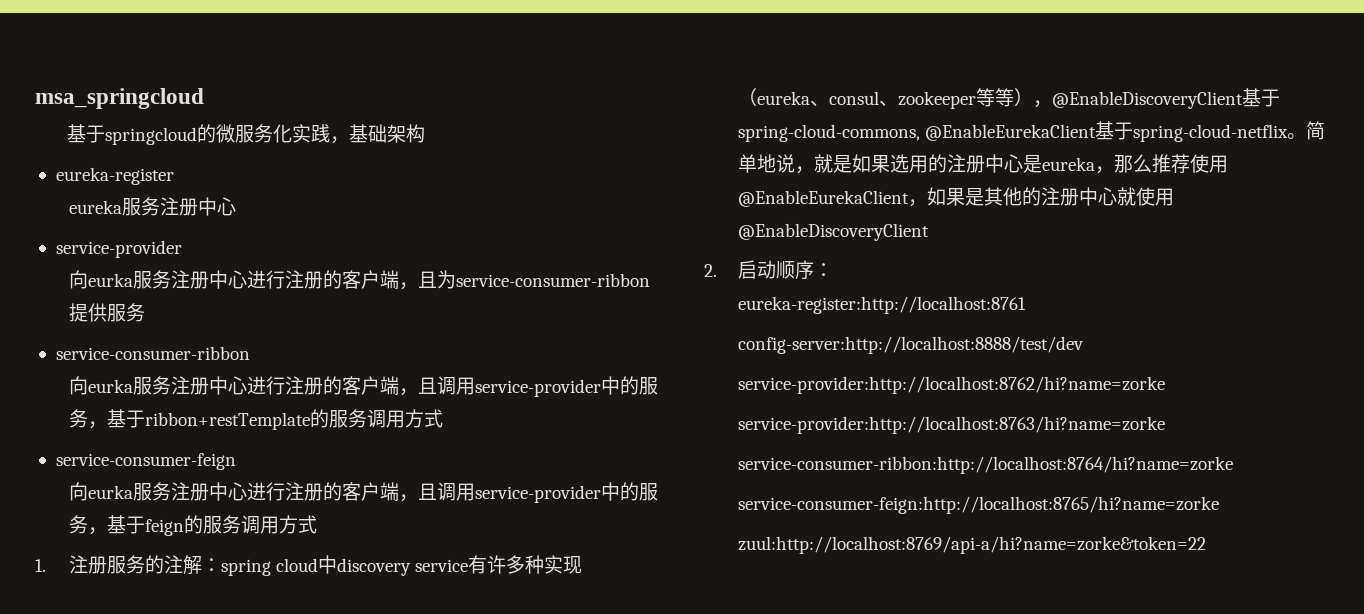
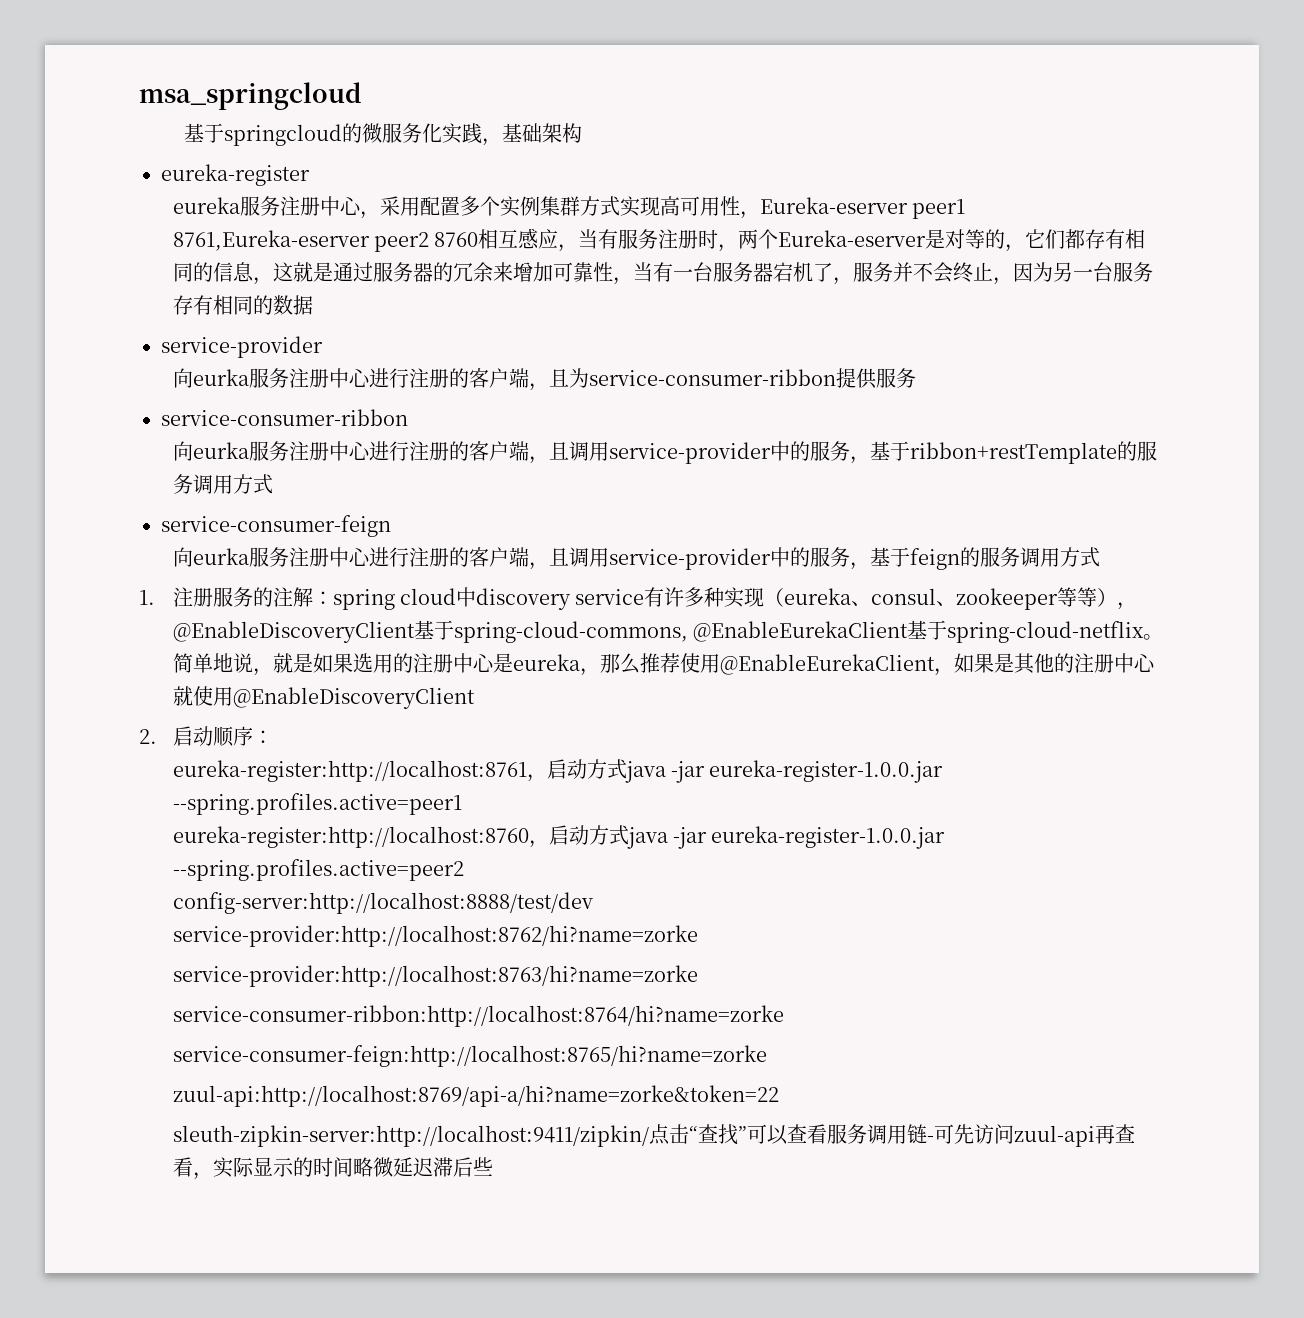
(236, 206) none -> [359,196,965,219] [172,228,1146,252] [172,262,1153,285] [172,295,313,315] ，采用配置多个实例集群方式实现高可用性，Eureka-eserver peer1 8761,Eureka-eserver peer2 8760相互感应，当有服务注册时，两个Eureka-eserver是对等的，它们都存有相同的信息，这就是通过服务器的冗余来增加可靠性，当有一台服务器宕机了，服务并不会终止，因为另一台服务存有相同的数据
(1026, 305) none -> [526,759,944,783] [172,793,462,815] [172,825,946,849] [172,859,464,881] ，启动方式java -jar eureka-register-1.0.0.jar --spring.profiles.active=peer1 // eureka-register:http://localhost:8760，启动方式java -jar eureka-register-1.0.0.jar --spring.profiles.active=peer2
[737,536,1206,554] zuul:http://localhost:8769/api-a/hi?name=zorke&token=22 -> [172,1085,779,1107] [172,1124,1135,1147] [172,1157,493,1180] zuul-api:http://localhost:8769/api-a/hi?name=zorke&token=22 // sleuth-zipkin-server:http://localhost:9411/zipkin/点击“查找”可以查看服务调用链-可先访问zuul-api再查看，实际显示的时间略微延迟滞后些

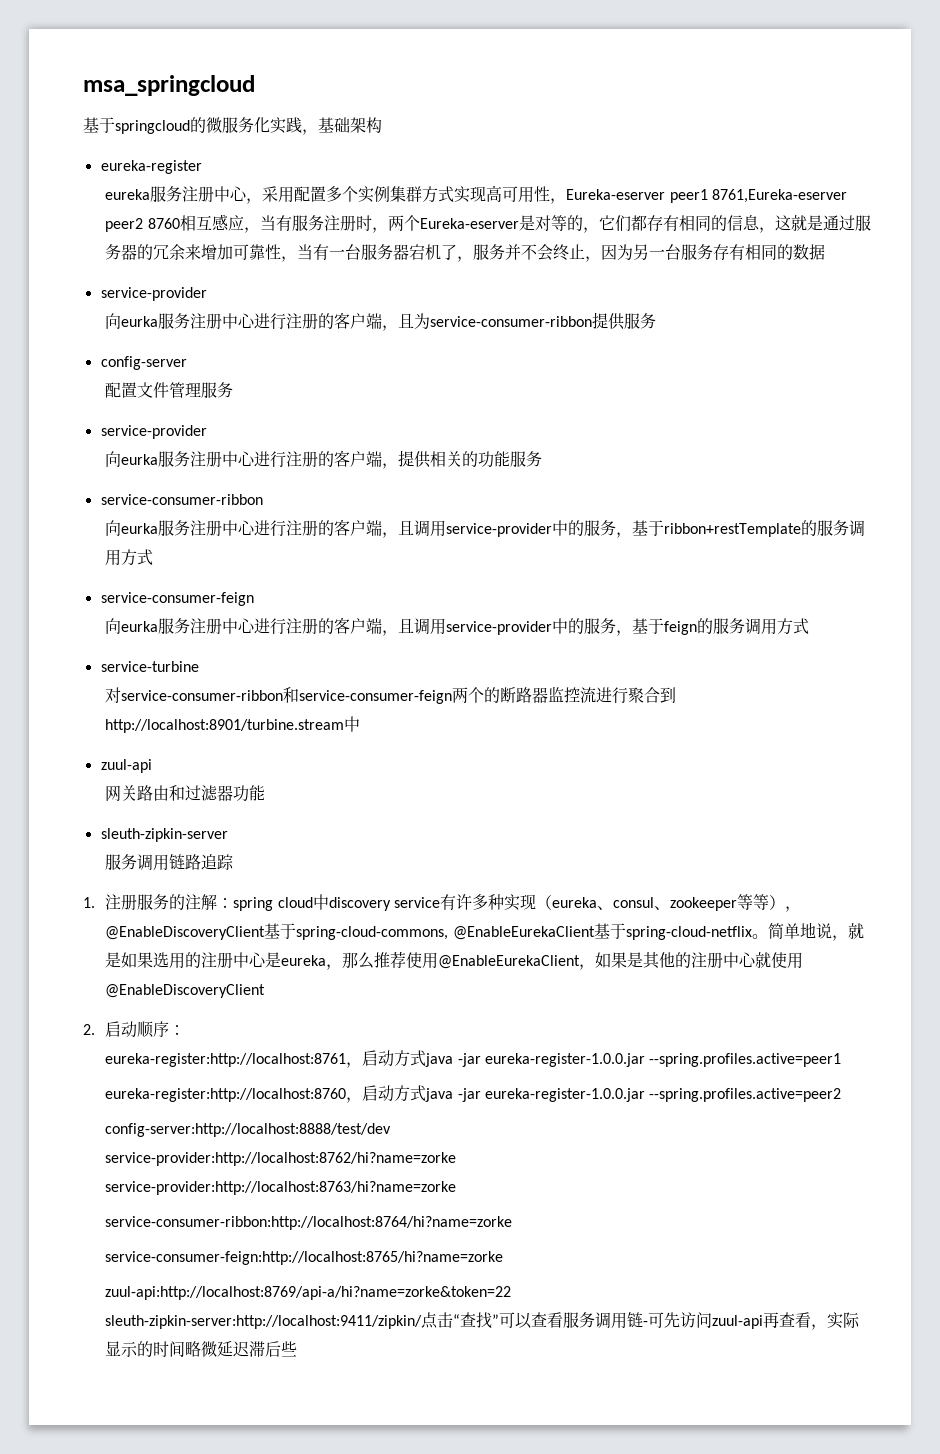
(916, 378) none -> [100,356,187,370] [105,382,234,398] [100,425,207,439] [105,450,543,469] // config-server // 配置文件管理服务 // service-provider // 向eurka服务注册中心进行注册的客户端，提供相关的功能服务
(1100, 557) none -> [100,661,199,672] [105,686,677,704] [105,716,361,733] [100,759,152,773] [105,785,266,802] [100,828,228,842] [105,854,235,871] // service-turbine // 对service-consumer-ribbon和service-consumer-feign两个的断路器监控流进行聚合到http://localhost:8901/turbine.stream中 // zuul-api // 网关路由和过滤器功能 // sleuth-zipkin-server // 服务调用链路追踪

